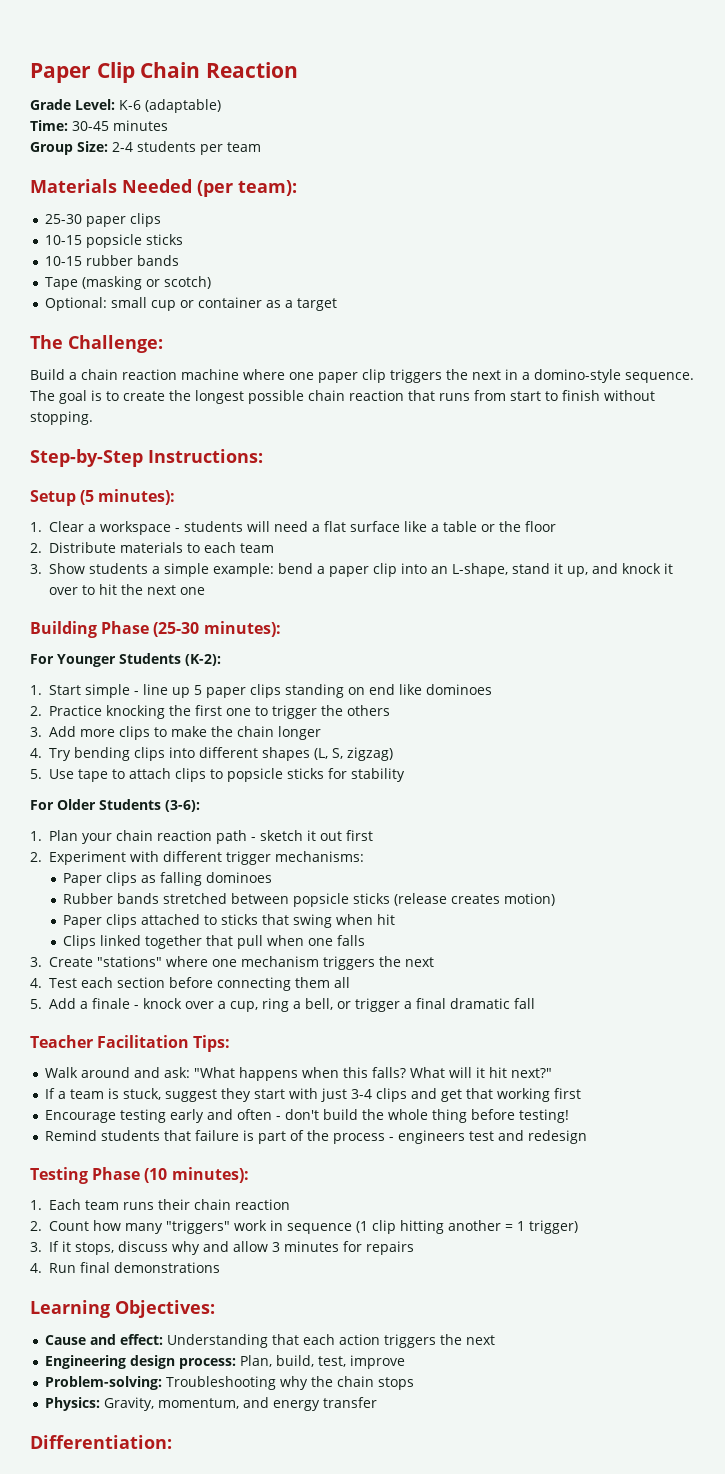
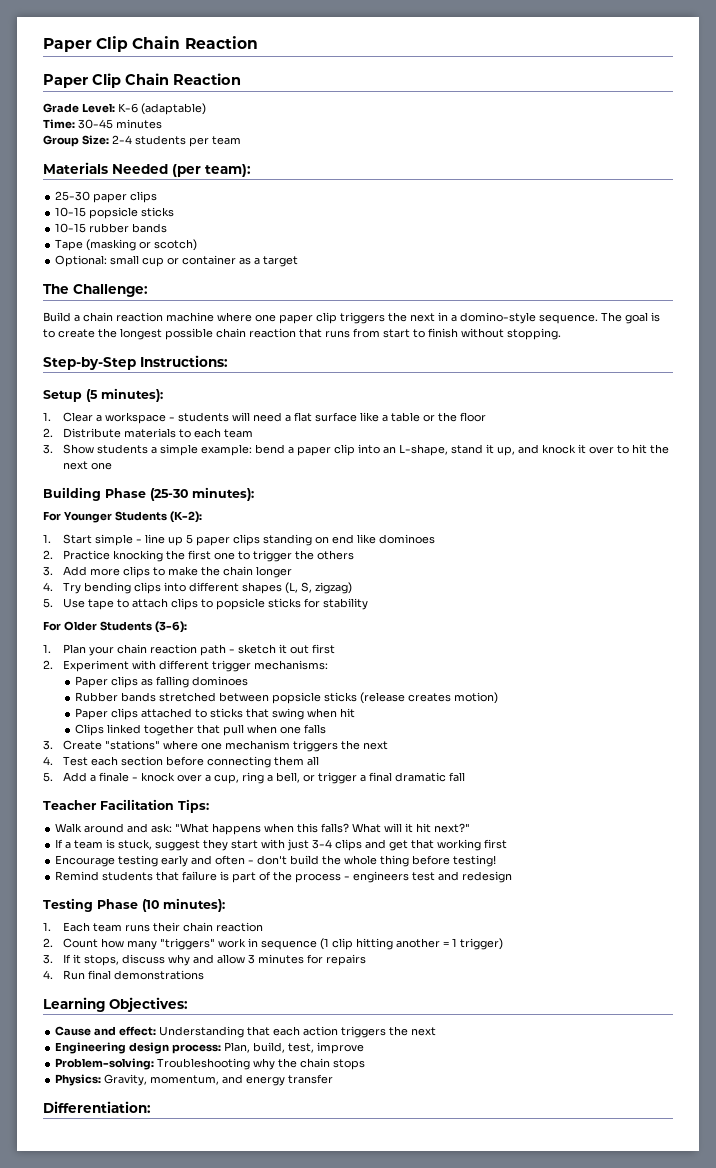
[30,62,299,83] Paper Clip Chain Reaction -> [43,36,258,52] [43,73,241,88] Paper Clip Chain Reaction // Paper Clip Chain Reaction

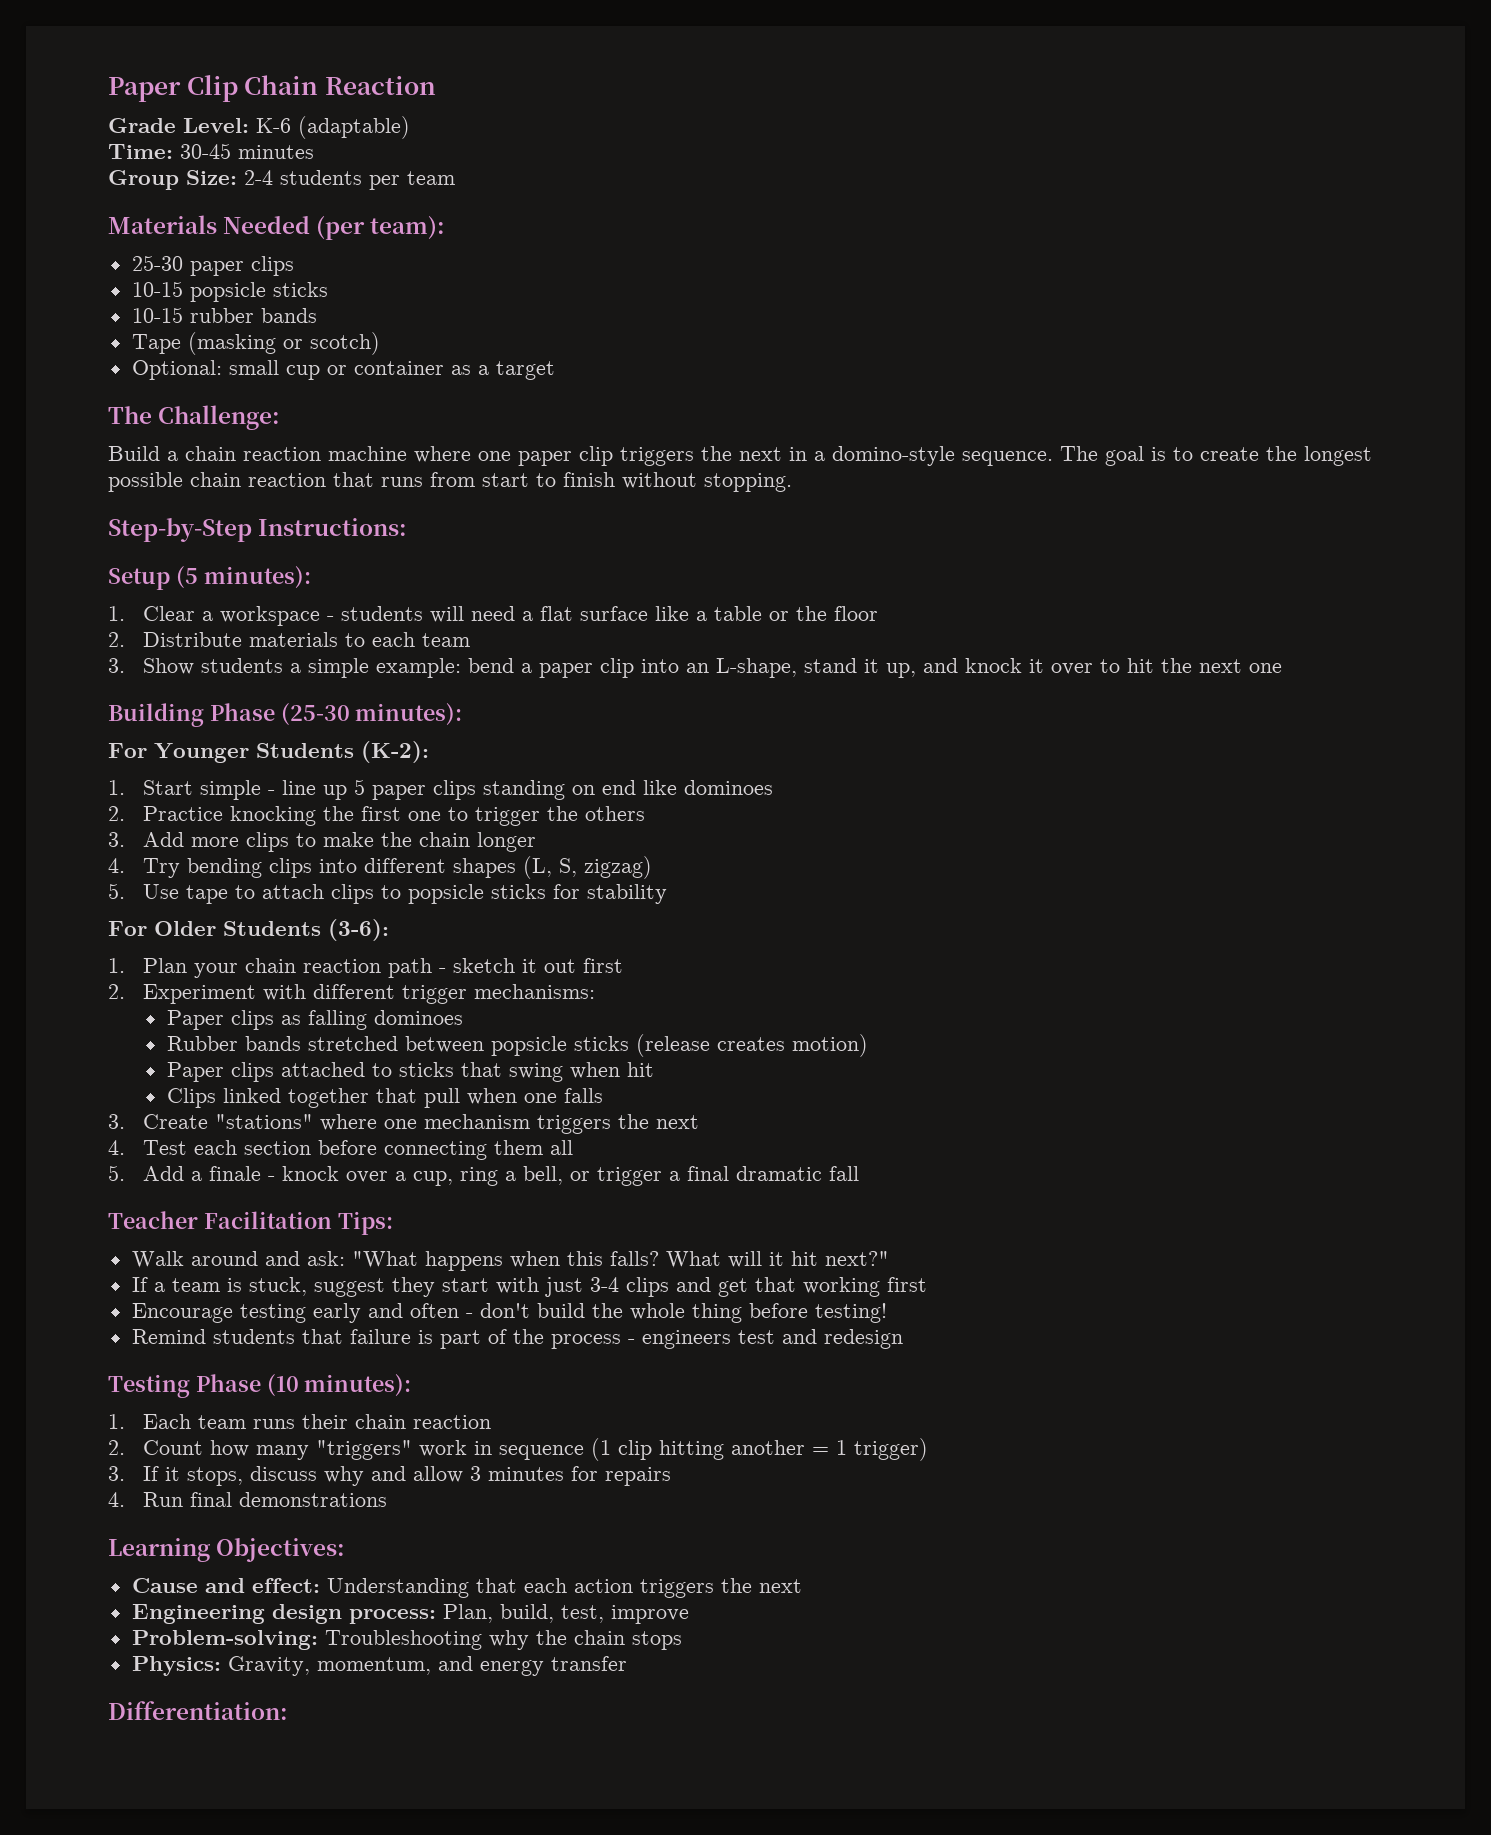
[43,36,258,52] [43,73,241,88] Paper Clip Chain Reaction // Paper Clip Chain Reaction -> [108,75,436,102] Paper Clip Chain Reaction

